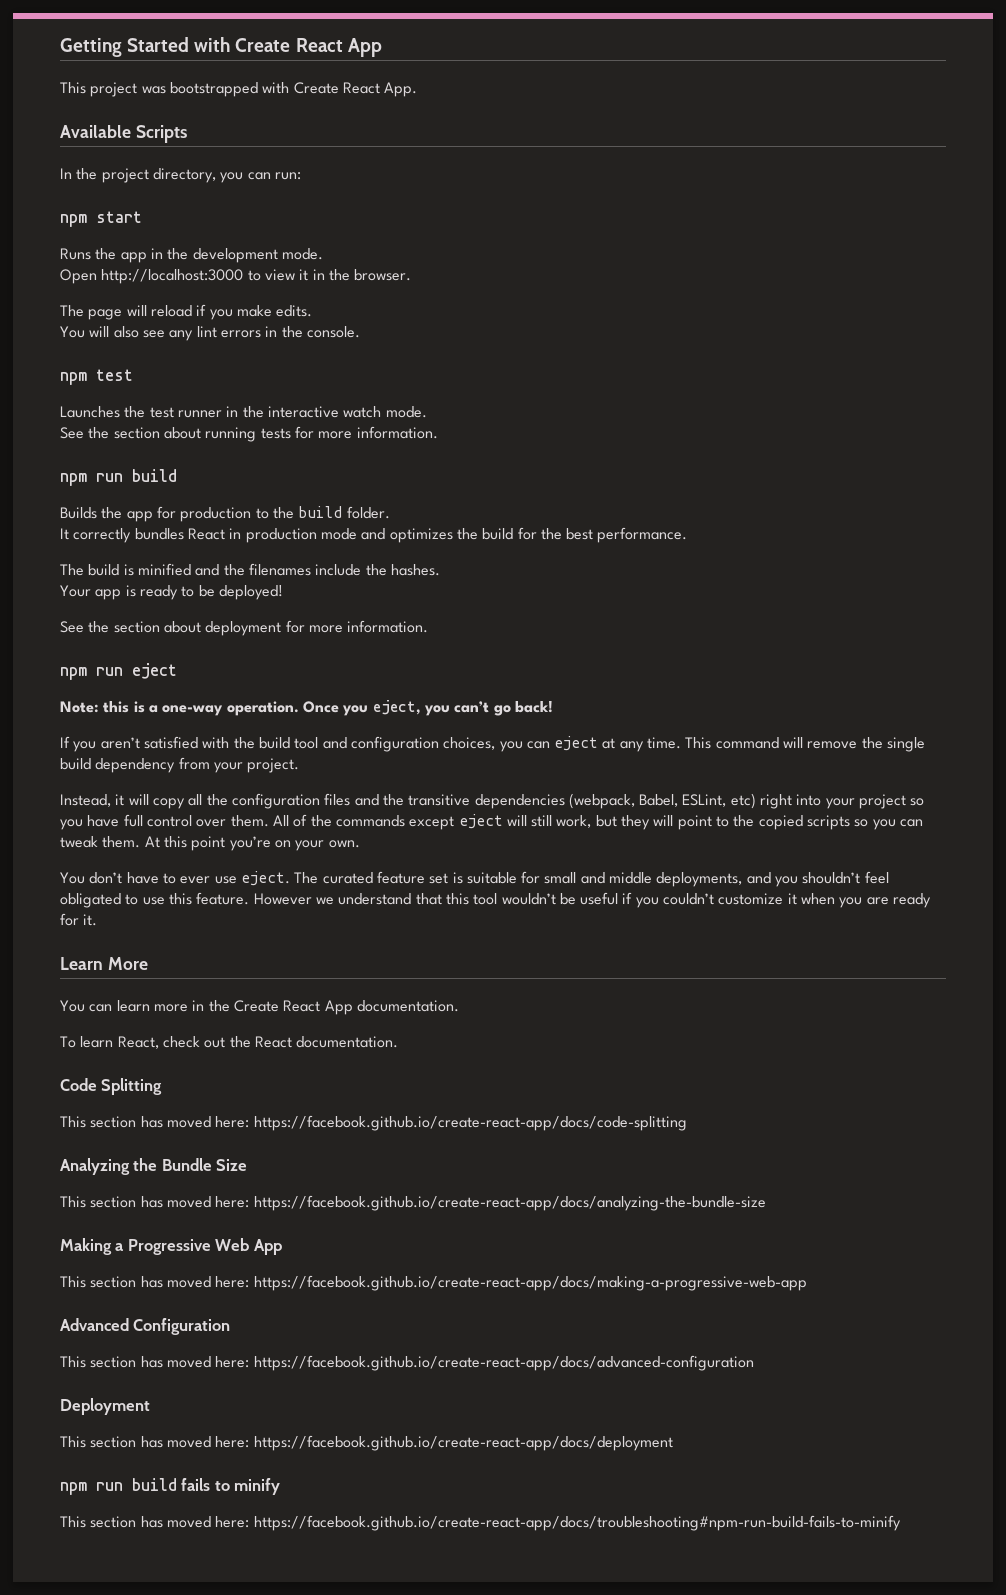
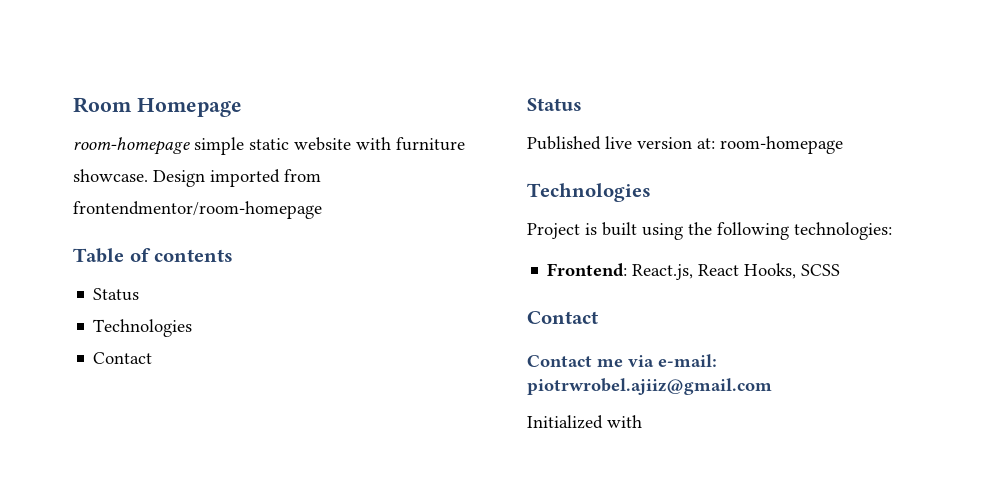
[60,37,382,57] [60,82,418,97] [60,125,187,143] [60,168,301,183] [60,211,142,227] [60,248,323,263] [60,269,412,284] [60,304,313,320] [60,326,360,341] [60,369,133,385] [60,406,427,418] [60,426,438,442] [60,469,177,486] [60,506,390,522] [60,527,688,543] [60,563,440,576] [60,585,283,600] [60,620,429,636] [60,663,177,680] [60,700,553,716] [60,736,926,752] [60,757,300,773] [60,793,925,809] [60,814,924,830] [60,836,360,851] [60,871,889,887] [60,892,932,908] [60,913,98,926] [60,957,148,970] [60,1000,459,1015] [60,1036,399,1049] [60,1078,163,1095] [60,1115,687,1131] [60,1158,248,1175] [60,1195,766,1211] [60,1238,282,1255] [60,1275,807,1291] [60,1318,231,1335] [60,1355,754,1371] [60,1398,150,1415] [60,1435,673,1451] [60,1478,281,1495] [60,1515,901,1531] Getting Started with Create React App // This project was bootstrapped with Create React App. // Available Scripts // In the project directory, you can run: // npm start // Runs the app in the development mode. // Open http://localhost:3000 to view it in the browser. // The page will reload if you make edits. // You will also see any lint errors in the console. // npm test // Launches the test runner in the interactive watch mode. // See the section about running tests for more information. // npm run build // Builds the app for production to the build folder. // It correctly bundles React in production mode and optimizes the build for the best performance. // The build is minified and the filenames include the hashes. // Your app is ready to be deployed! // See the section about deployment for more information. // npm run eject // Note: this is a one-way operation. Once you eject, you can’t go back! // If you aren’t satisfied with the build tool and configuration choices, you can eject at any time. This command will remove the single build dependency from your project. // Instead, it will copy all the configuration files and the transitive dependencies (webpack, Babel, ESLint, etc) right into your project so you have full control over them. All of the commands except eject will still work, but they will point to the copied scripts so you can tweak them. At this point you’re on your own. // You don’t have to ever use eject. The curated feature set is suitable for small and middle deployments, and you shouldn’t feel obligated to use this feature. However we understand that this tool wouldn’t be useful if you couldn’t customize it when you are ready for it. // Learn More // You can learn more in the Create React App documentation. // To learn React, check out the React documentation. // Code Splitting // This section has moved here: https://facebook.github.io/create-react-app/docs/code-splitting // Analyzing the Bundle Size // This section has moved here: https://facebook.github.io/create-react-app/docs/analyzing-the-bundle-size // Making a Progressive Web App // This section has moved here: https://facebook.github.io/create-react-app/docs/making-a-progressive-web-app // Advanced Configuration // This section has moved here: https://facebook.github.io/create-react-app/docs/advanced-configuration // Deployment // This section has moved here: https://facebook.github.io/create-react-app/docs/deployment // npm run build fails to minify // This section has moved here: https://facebook.github.io/create-react-app/docs/troubleshooting#npm-run-build-fails-to-minify -> [73,97,242,117] [73,137,465,155] [73,169,321,187] [73,201,322,219] [73,248,234,263] [93,288,140,301] [93,319,193,337] [93,352,153,364] [527,98,582,111] [527,136,843,154] [527,183,651,202] [527,222,892,240] [547,263,841,280] [527,311,598,324] [527,354,717,367] [527,378,772,395] [527,415,642,429] Room Homepage // room-homepage simple static website with furniture showcase. Design imported from frontendmentor/room-homepage // Table of contents // Status // Technologies // Contact // Status // Published live version at: room-homepage // Technologies // Project is built using the following technologies: // Frontend: React.js, React Hooks, SCSS // Contact // Contact me via e-mail: piotrwrobel.ajiiz@gmail.com // Initialized with

